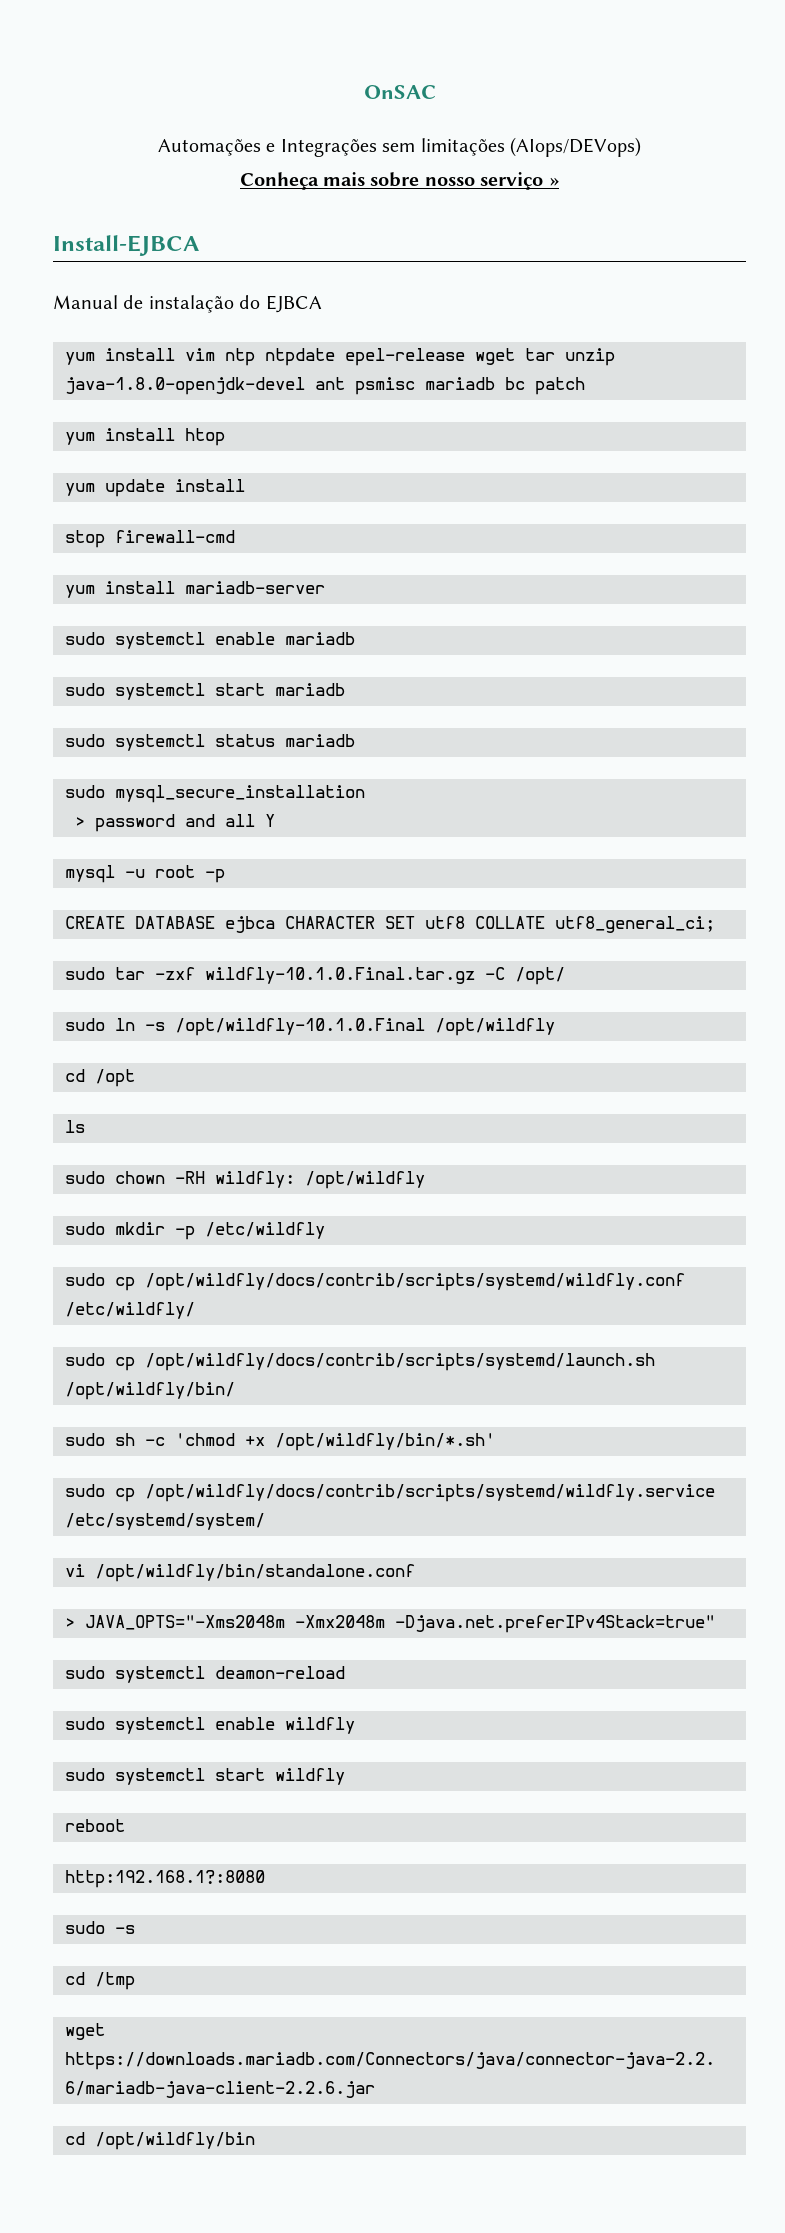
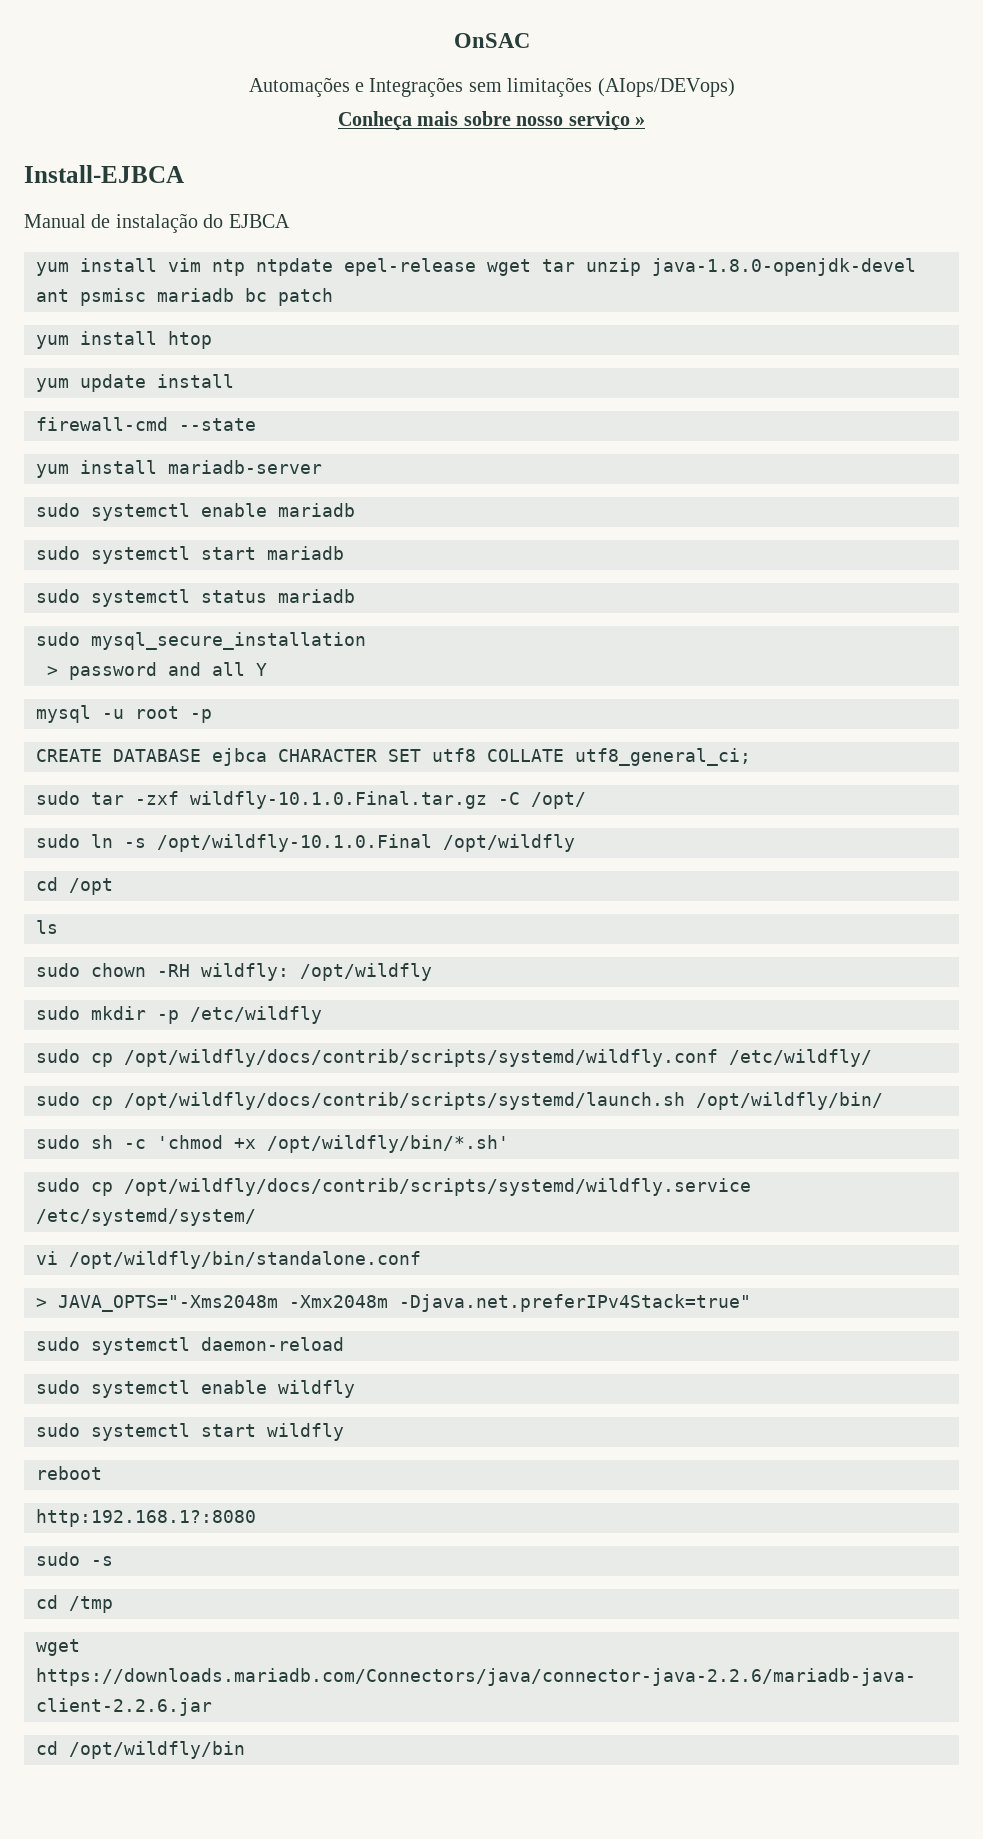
[65,530,105,548] stop -> (234, 381) none
(235, 536) none -> [179,418,256,431] --state
[215,1666,345,1679] deamon-reload -> [201,1337,344,1351] daemon-reload

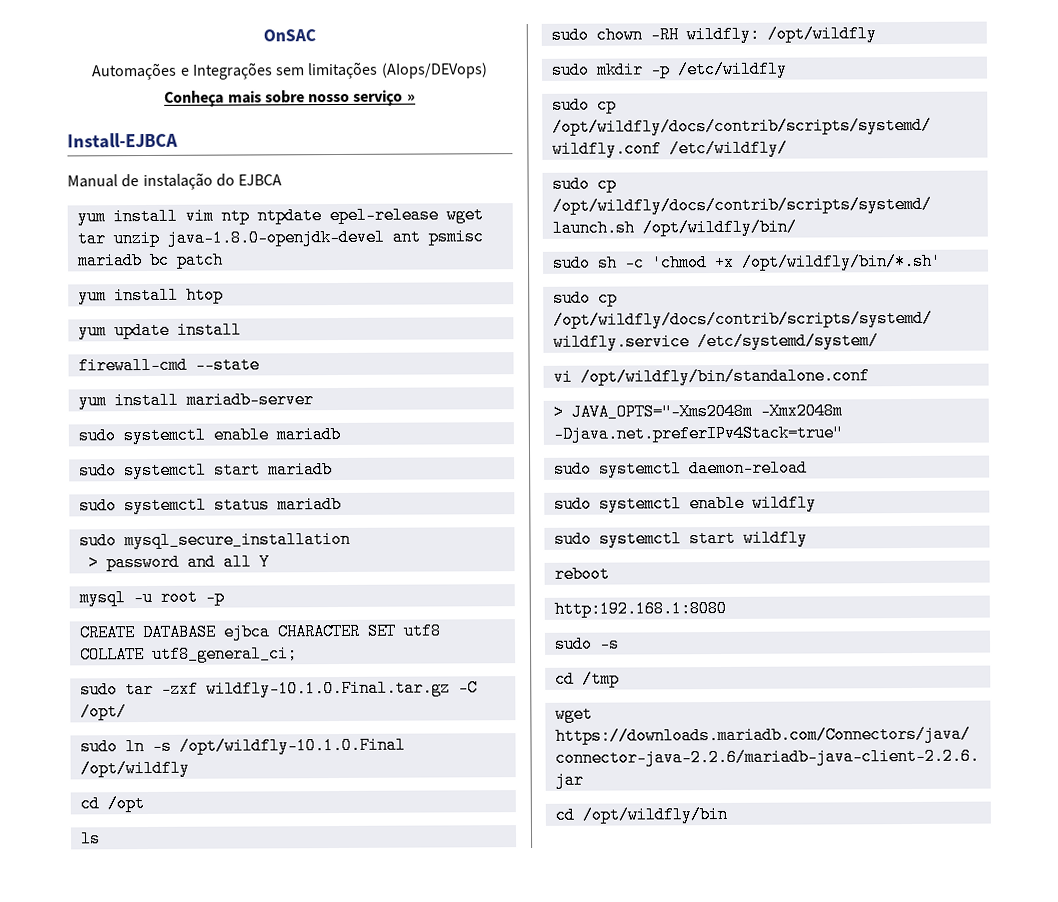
[36,1509,256,1527] http:192.168.1?:8080 -> [553,599,727,618] http:192.168.1:8080

